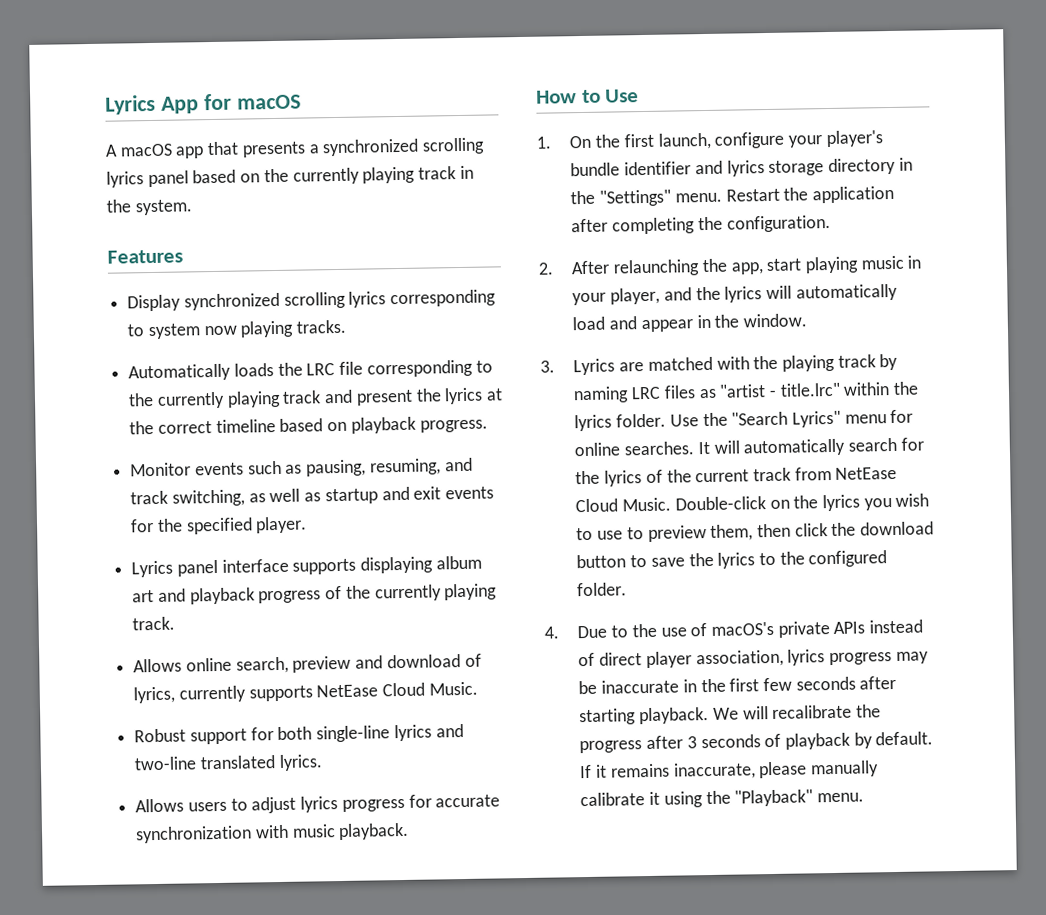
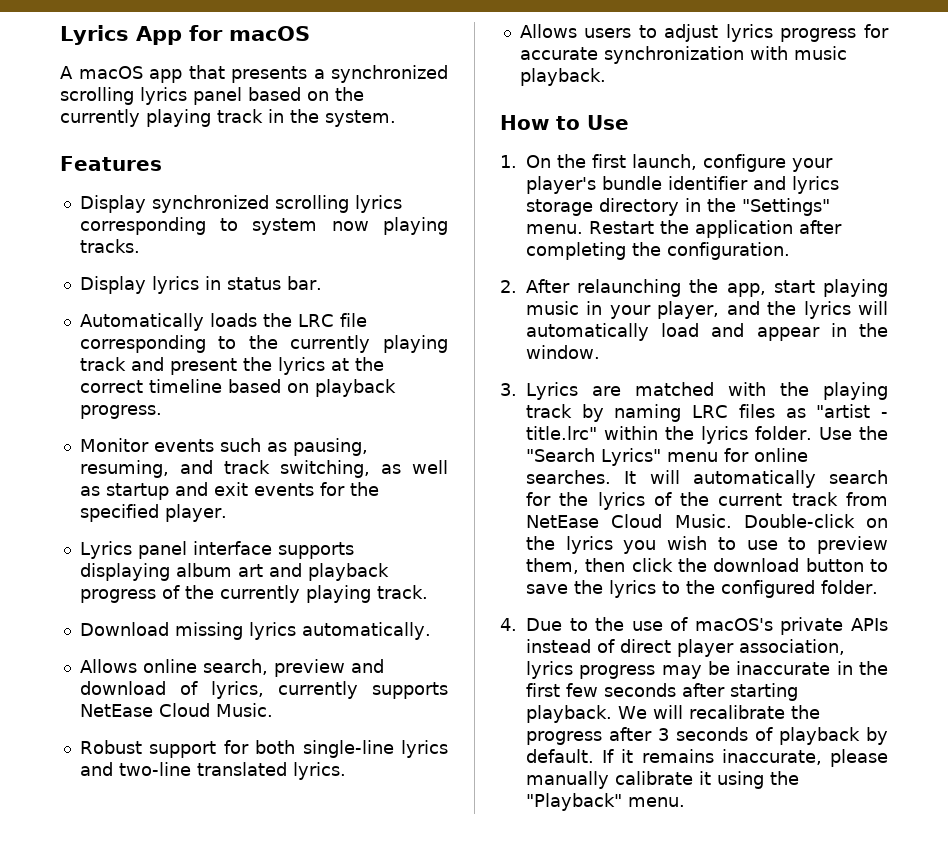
(347, 326) none -> [79,276,322,294] // Display lyrics in status bar.
(176, 623) none -> [79,622,431,640] // Download missing lyrics automatically.

